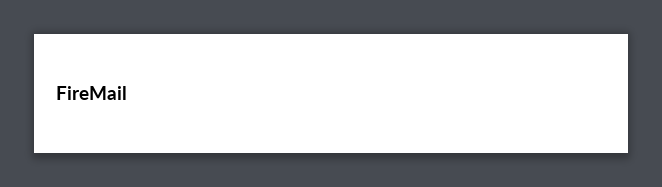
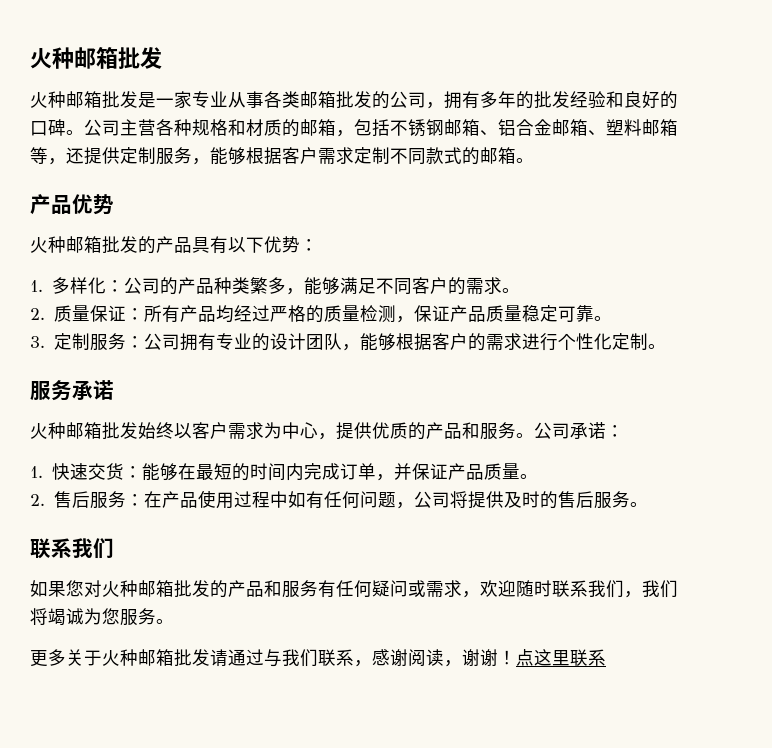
[56,86,127,100] FireMail -> [30,47,162,69] [30,91,678,109] [30,119,678,137] [30,147,534,165] [30,194,114,215] [30,236,318,254] [30,277,520,295] [30,305,612,323] [30,333,666,351] [30,380,114,401] [30,422,624,440] [30,463,538,481] [30,490,648,509] [30,538,114,559] [30,580,678,598] [30,608,174,626] [30,649,606,667] 火种邮箱批发 // 火种邮箱批发是一家专业从事各类邮箱批发的公司，拥有多年的批发经验和良好的口碑。公司主营各种规格和材质的邮箱，包括不锈钢邮箱、铝合金邮箱、塑料邮箱等，还提供定制服务，能够根据客户需求定制不同款式的邮箱。 // 产品优势 // 火种邮箱批发的产品具有以下优势： // 1.多样化：公司的产品种类繁多，能够满足不同客户的需求。 // 2.质量保证：所有产品均经过严格的质量检测，保证产品质量稳定可靠。 // 3.定制服务：公司拥有专业的设计团队，能够根据客户的需求进行个性化定制。 // 服务承诺 // 火种邮箱批发始终以客户需求为中心，提供优质的产品和服务。公司承诺： // 1.快速交货：能够在最短的时间内完成订单，并保证产品质量。 // 2.售后服务：在产品使用过程中如有任何问题，公司将提供及时的售后服务。 // 联系我们 // 如果您对火种邮箱批发的产品和服务有任何疑问或需求，欢迎随时联系我们，我们将竭诚为您服务。 // 更多关于火种邮箱批发请通过与我们联系，感谢阅读，谢谢！点这里联系

